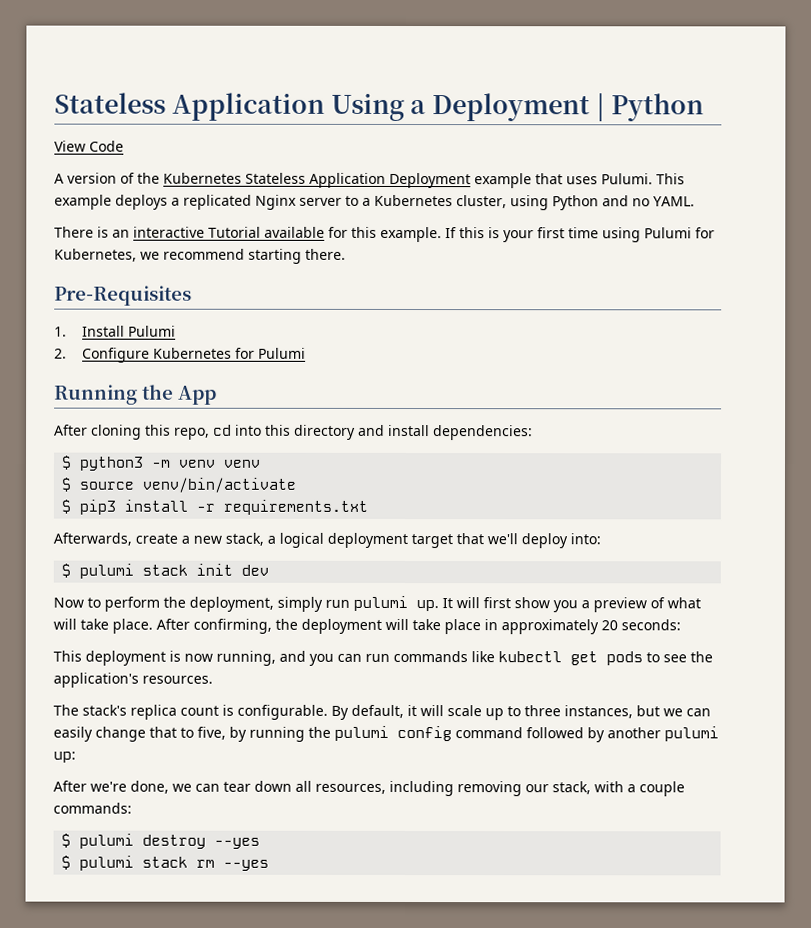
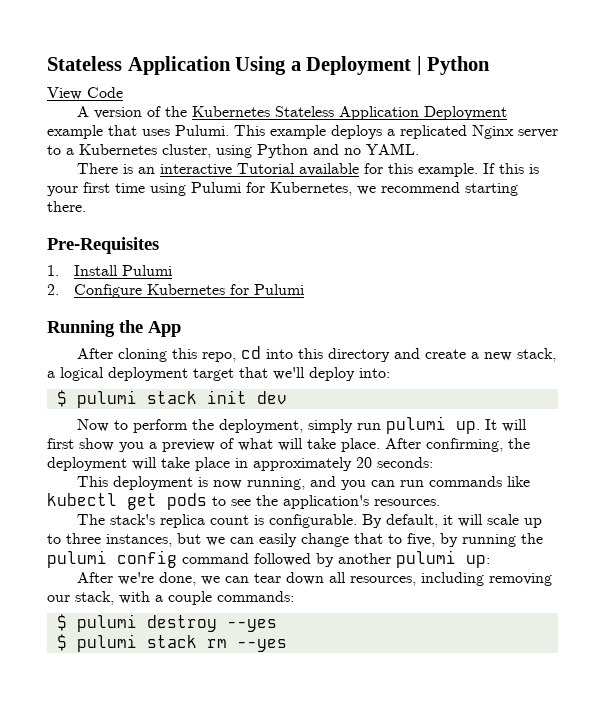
[388,424,533,441] [61,455,262,471] [61,477,297,493] [61,499,369,515] [53,532,132,546] install dependencies: // $ python3 -m venv venv // $ source venv/bin/activate // $ pip3 install -r requirements.txt // Afterwards, -> (421, 353) none

